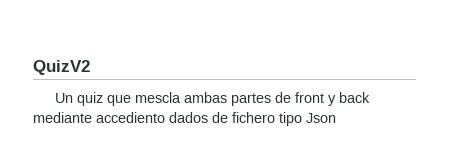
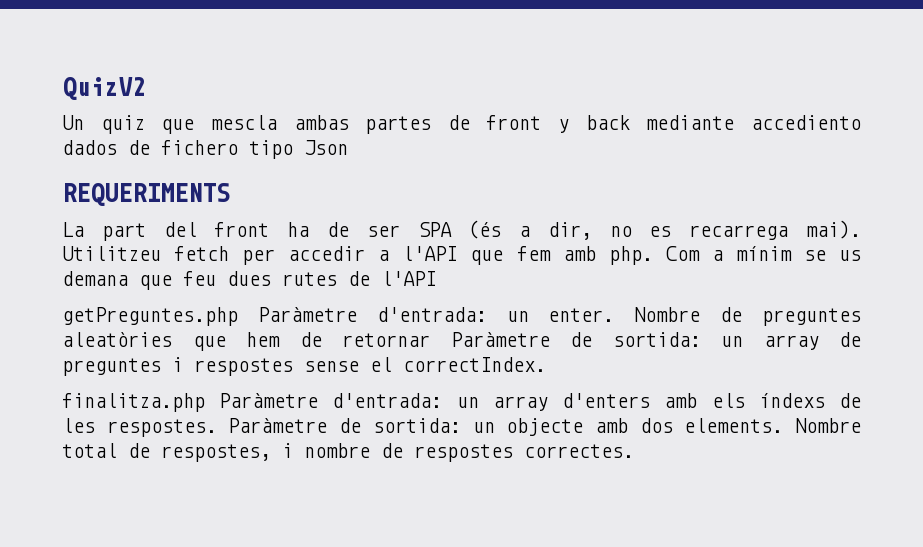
(336, 118) none -> [62,183,230,206] [62,220,862,241] [62,246,861,265] [62,271,436,290] [62,307,861,326] [62,332,861,351] [62,357,546,376] [62,393,861,412] [62,418,862,437] [62,443,634,462] // REQUERIMENTS // La part del front ha de ser SPA (és a dir, no es recarrega mai). Utilitzeu fetch per accedir a l'API que fem amb php. Com a mínim se us demana que feu dues rutes de l'API // getPreguntes.php Paràmetre d'entrada: un enter. Nombre de preguntes aleatòries que hem de retornar Paràmetre de sortida: un array de preguntes i respostes sense el correctIndex. // finalitza.php Paràmetre d'entrada: un array d'enters amb els índexs de les respostes. Paràmetre de sortida: un objecte amb dos elements. Nombre total de respostes, i nombre de respostes correctes.

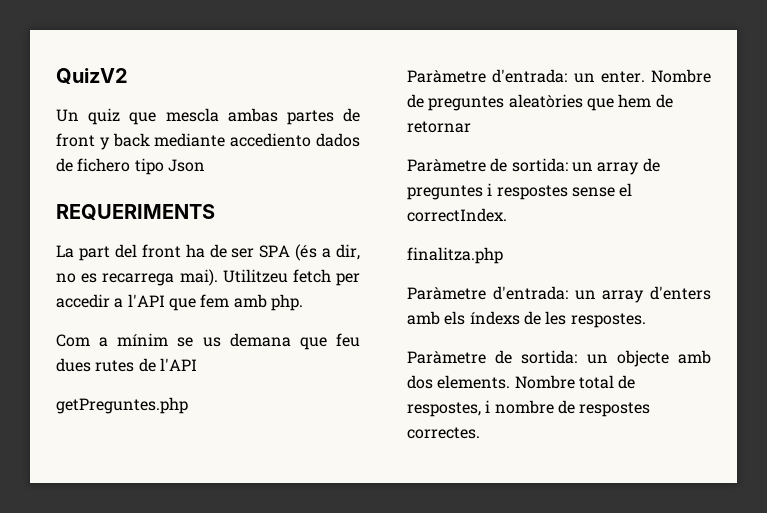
(653, 255) none -> (303, 302) //
(238, 316) none -> (188, 405) //
(430, 340) none -> (471, 127) //
(205, 402) none -> (503, 255) //
(217, 428) none -> (646, 320) //

